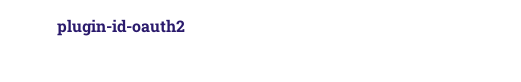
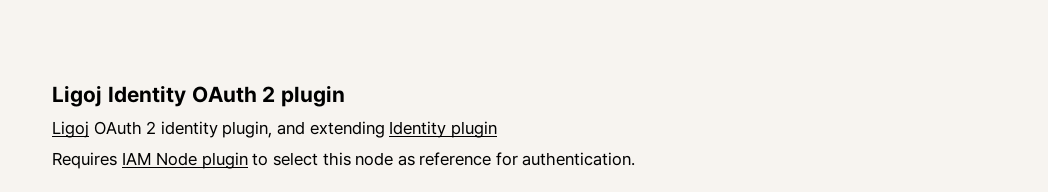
[57,19,185,36] plugin-id-oauth2 -> [52,85,346,107] [52,121,497,138] [52,152,636,169] Ligoj Identity OAuth 2 plugin // Ligoj OAuth 2 identity plugin, and extending Identity plugin // Requires IAM Node plugin to select this node as reference for authentication.

